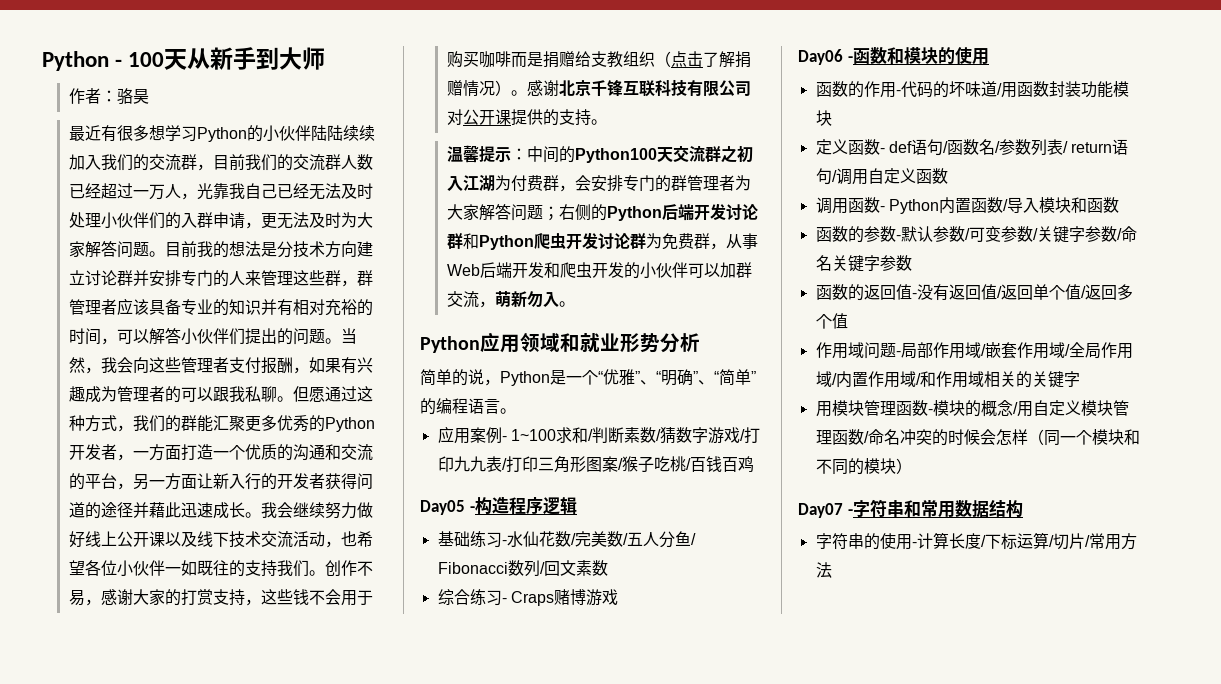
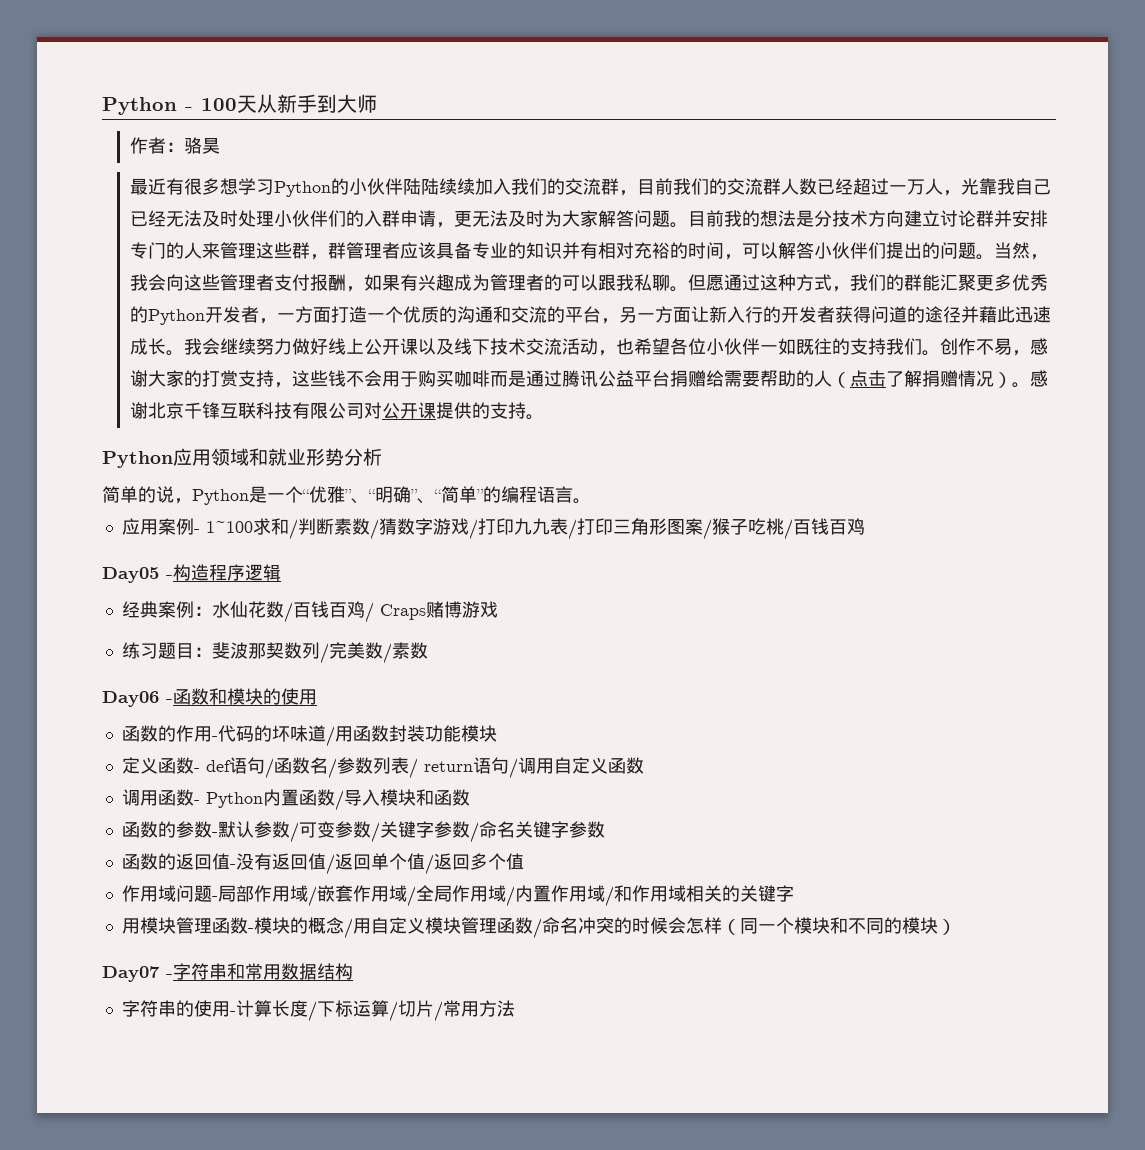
[542,51,655,68] 捐赠给支教组织 -> [525,370,832,387] 通过腾讯公益平台捐赠给需要帮助的人
[446,145,753,163] [446,175,751,192] [446,203,758,221] [446,232,758,250] [446,262,752,279] [446,291,575,308] // 温馨提示：中间的Python100天交流群之初入江湖为付费群，会安排专门的群管理者为大家解答问题；右侧的Python后端开发讨论群和Python爬虫开发讨论群为免费群，从事Web后端开发和爬虫开发的小伙伴可以加群交流，萌新勿入。 -> (544, 417) none
[437,531,696,548] [437,560,608,577] [437,589,618,606] 基础练习-水仙花数/完美数/五人分鱼/ Fibonacci数列/回文素数 // 综合练习- Craps赌博游戏 -> [121,601,498,623] [121,642,428,664] 经典案例：水仙花数/百钱百鸡/ Craps赌博游戏 // 练习题目：斐波那契数列/完美数/素数

